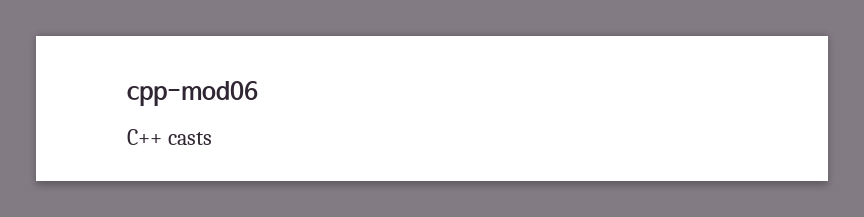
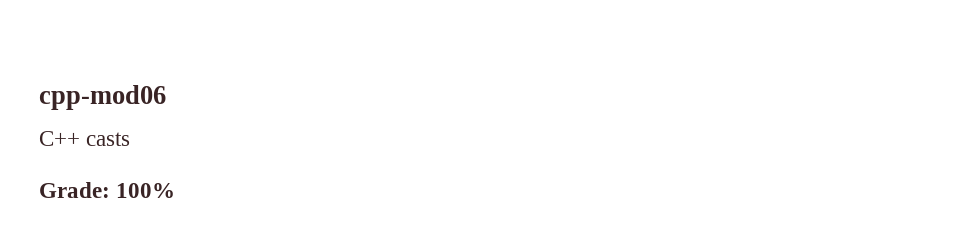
(212, 138) none -> [39,182,176,198] // Grade: 100%

